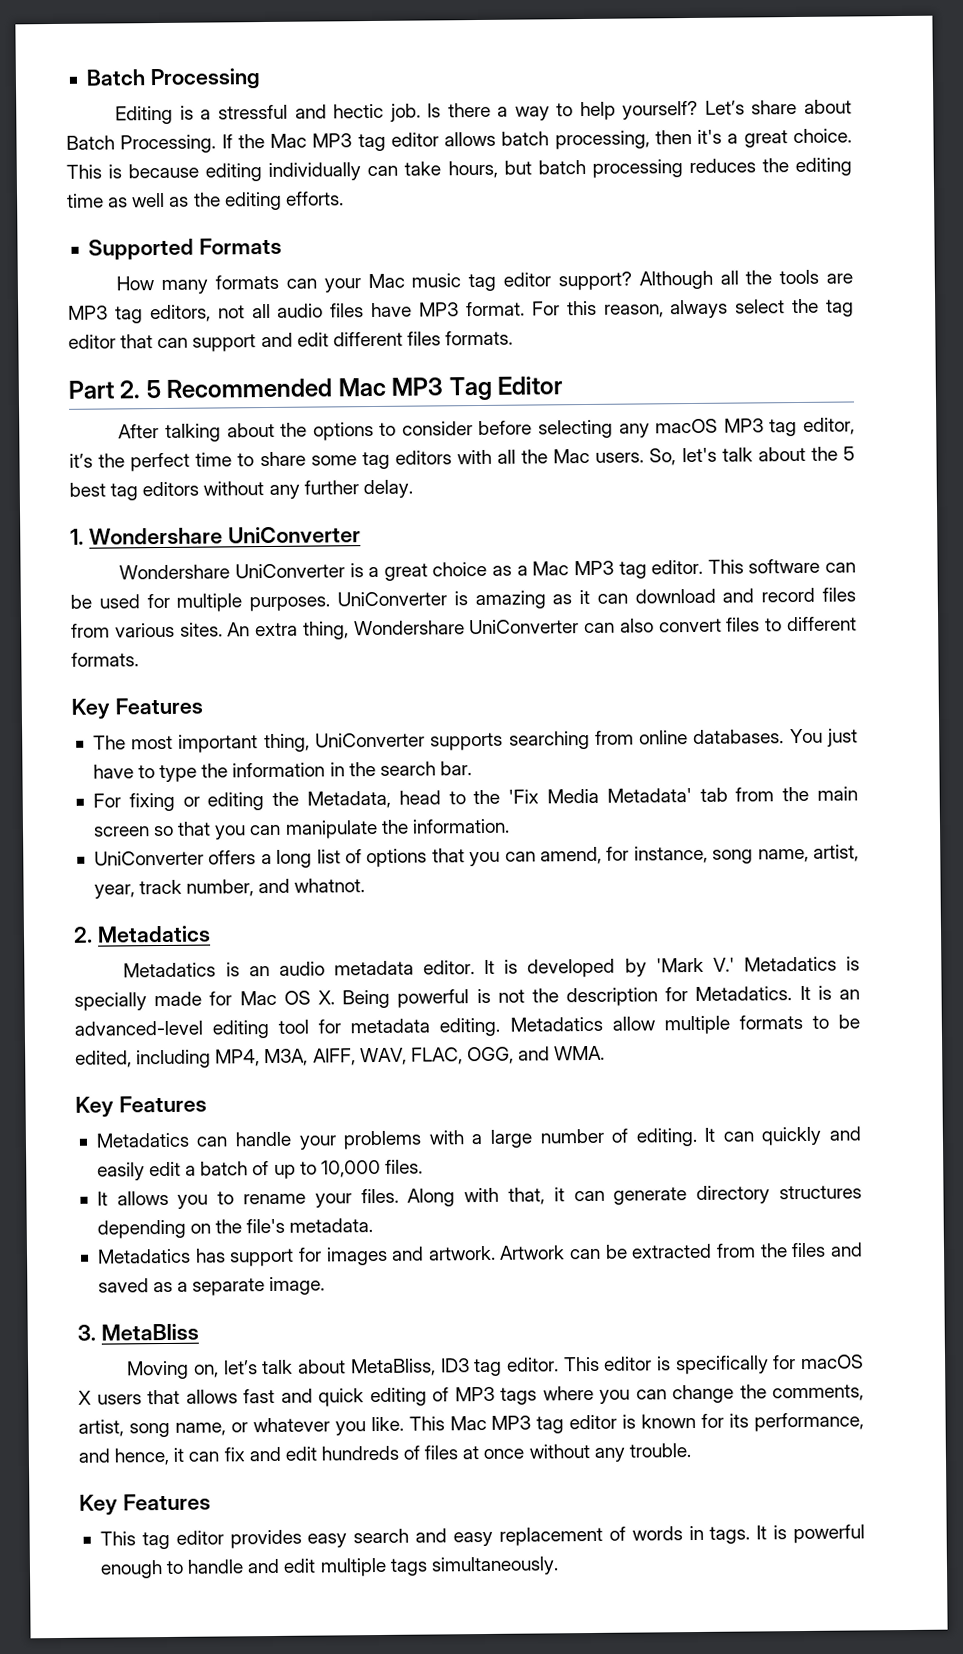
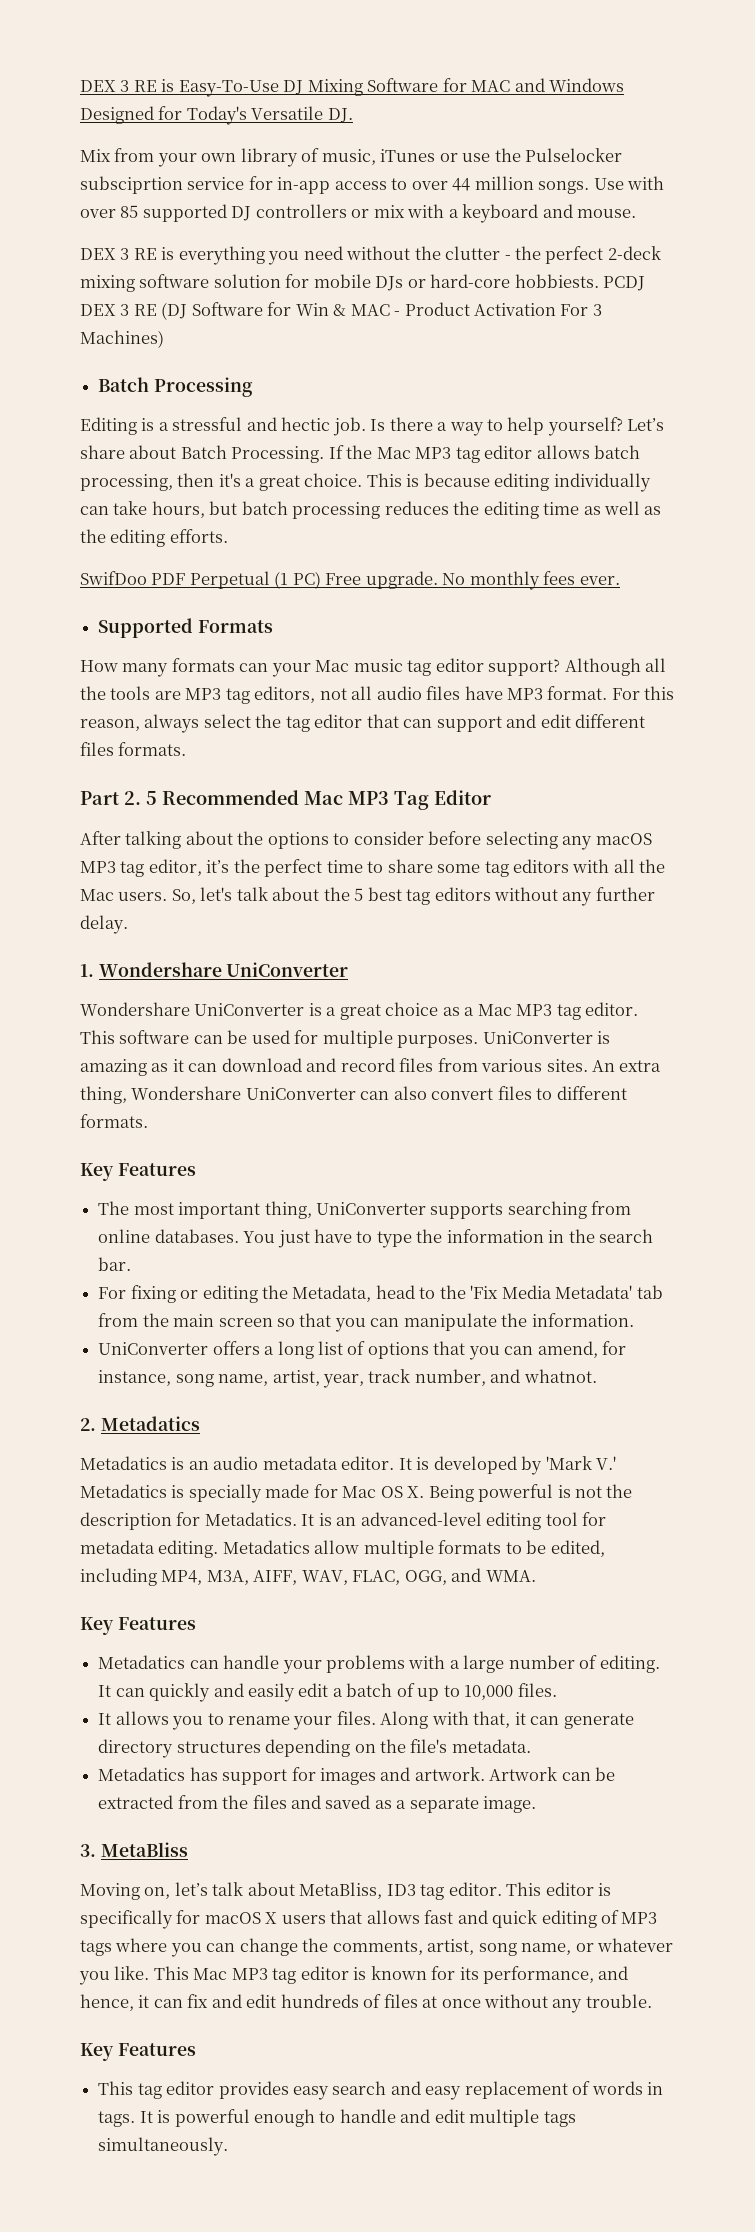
(85, 77) none -> [80,78,625,97] [80,106,353,125] [80,148,623,167] [80,176,665,194] [80,204,637,223] [80,246,661,265] [80,274,646,292] [80,302,602,320] [80,330,164,348] DEX 3 RE is Easy-To-Use DJ Mixing Software for MAC and Windows Designed for Today's Versatile DJ. // Mix from your own library of music, iTunes or use the Pulselocker subsciprtion service for in-app access to over 44 million songs. Use with over 85 supported DJ controllers or mix with a keyboard and mouse. // DEX 3 RE is everything you need without the clutter - the perfect 2-deck mixing software solution for mobile DJs or hard-core hobbiests. PCDJ DEX 3 RE (DJ Software for Win & MAC - Product Activation For 3 Machines) //
(344, 198) none -> [80,571,620,590] // SwifDoo PDF Perpetual (1 PC) Free upgrade. No monthly fees ever.

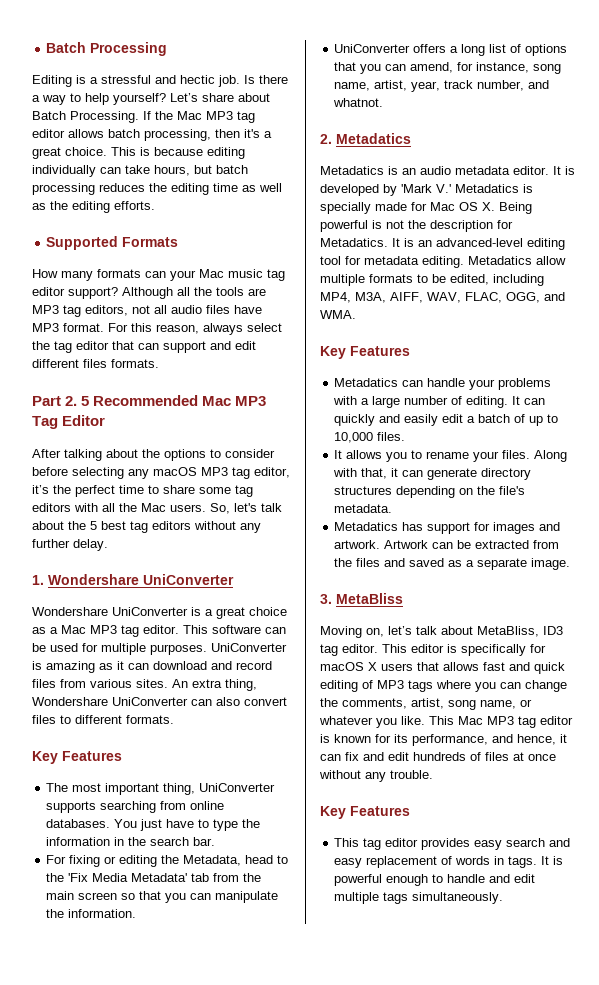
[80,78,625,97] [80,106,353,125] [80,148,623,167] [80,176,665,194] [80,204,637,223] [80,246,661,265] [80,274,646,292] [80,302,602,320] [80,330,164,348] DEX 3 RE is Easy-To-Use DJ Mixing Software for MAC and Windows Designed for Today's Versatile DJ. // Mix from your own library of music, iTunes or use the Pulselocker subsciprtion service for in-app access to over 44 million songs. Use with over 85 supported DJ controllers or mix with a keyboard and mouse. // DEX 3 RE is everything you need without the clutter - the perfect 2-deck mixing software solution for mobile DJs or hard-core hobbiests. PCDJ DEX 3 RE (DJ Software for Win & MAC - Product Activation For 3 Machines) // -> (46, 47) none
[80,571,620,590] // SwifDoo PDF Perpetual (1 PC) Free upgrade. No monthly fees ever. -> (155, 205) none

